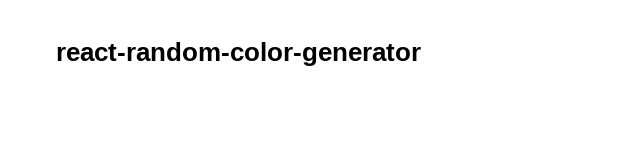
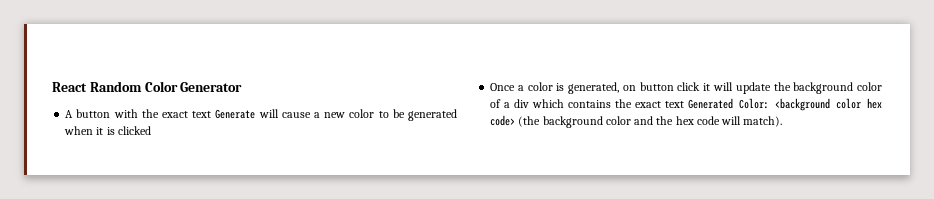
[56,42,421,66] react-random-color-generator -> [52,81,243,92] [65,109,457,121] [64,126,151,135] [490,82,882,94] [490,98,883,111] [490,115,783,128] React Random Color Generator // A button with the exact text Generate will cause a new color to be generated when it is clicked // Once a color is generated, on button click it will update the background color of a div which contains the exact text Generated Color: <background color hex code> (the background color and the hex code will match).

